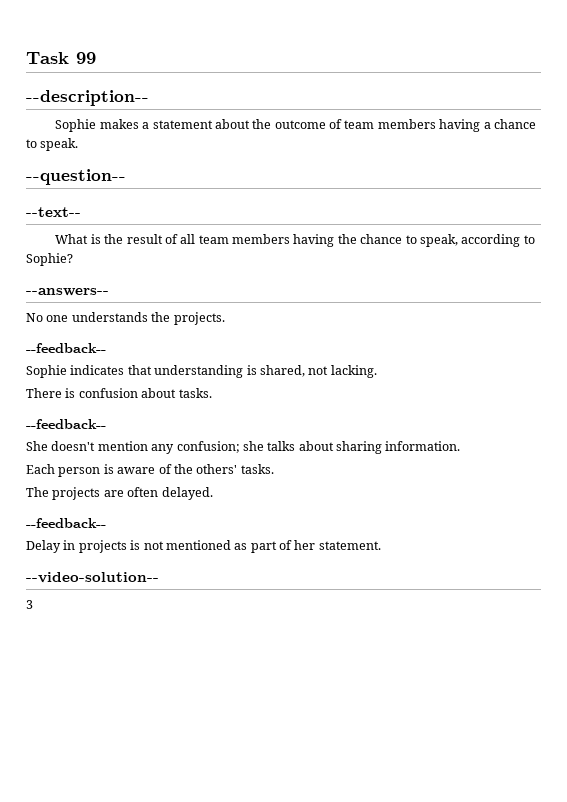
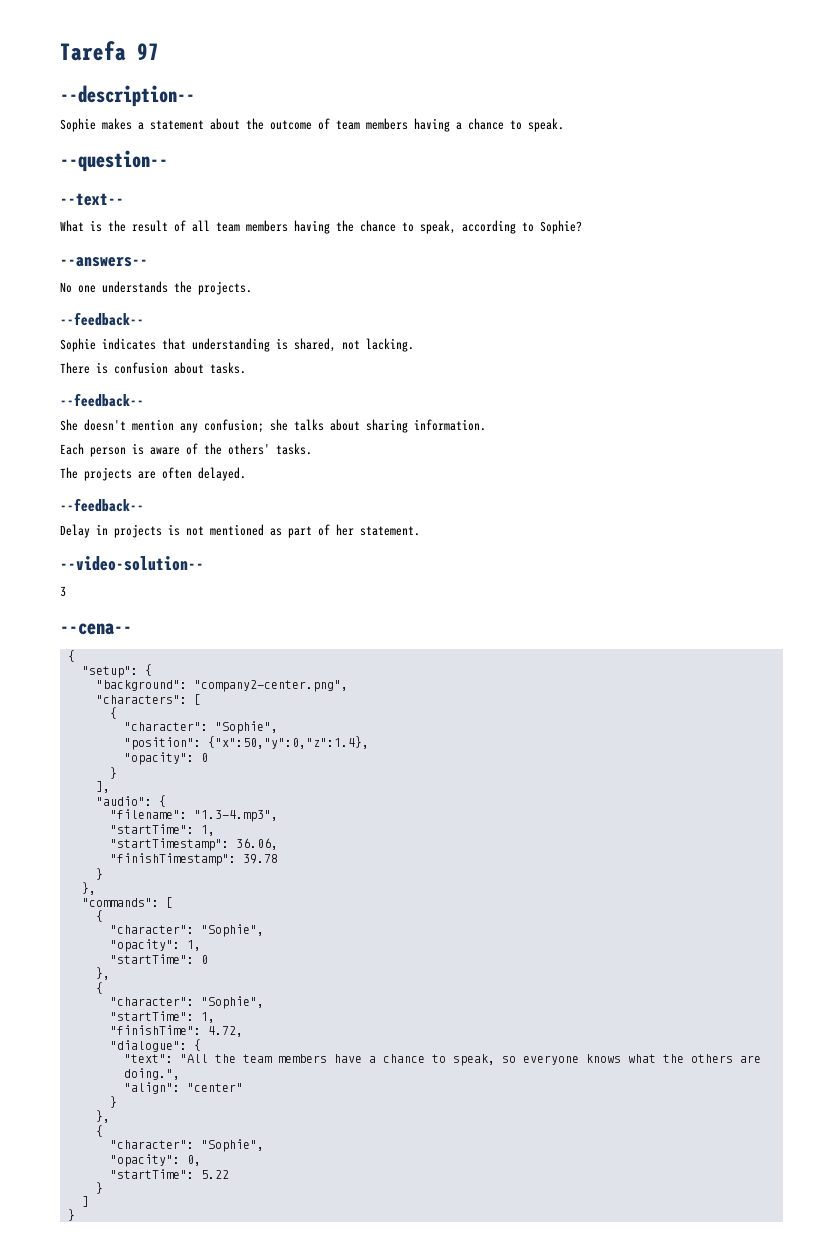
[26,52,96,64] Task 99 -> [60,41,159,61] Tarefa 97
(33, 604) none -> [60,623,132,635] [67,650,75,662] [81,664,152,678] [95,680,348,692] [95,694,201,705] [109,707,117,719] [123,721,278,734] [123,736,369,750] [123,752,208,765] [109,767,117,779] [95,781,110,793] [95,795,166,807] [109,809,278,822] [109,824,215,836] [109,838,278,851] [109,853,278,866] [95,868,103,880] [81,882,96,895] [81,897,173,908] [95,910,103,922] [109,924,264,937] [109,939,201,952] [109,954,208,964] [95,967,110,980] [95,982,103,994] [109,996,264,1009] [109,1011,215,1023] [109,1025,243,1037] [109,1039,201,1052] [123,1054,761,1066] [123,1068,180,1080] [123,1082,243,1094] [109,1096,117,1108] [95,1110,110,1123] [95,1125,103,1137] [109,1139,264,1152] [109,1154,201,1167] [109,1169,229,1179] [95,1182,103,1194] [81,1196,89,1207] [67,1209,75,1221] // --cena-- // { // "setup": { // "background": "company2-center.png", // "characters": [ // { // "character": "Sophie", // "position": {"x":50,"y":0,"z":1.4}, // "opacity": 0 // } // ], // "audio": { // "filename": "1.3-4.mp3", // "startTime": 1, // "startTimestamp": 36.06, // "finishTimestamp": 39.78 // } // }, // "commands": [ // { // "character": "Sophie", // "opacity": 1, // "startTime": 0 // }, // { // "character": "Sophie", // "startTime": 1, // "finishTime": 4.72, // "dialogue": { // "text": "All the team members have a chance to speak, so everyone knows what the others are doing.", // "align": "center" // } // }, // { // "character": "Sophie", // "opacity": 0, // "startTime": 5.22 // } // ] // }

